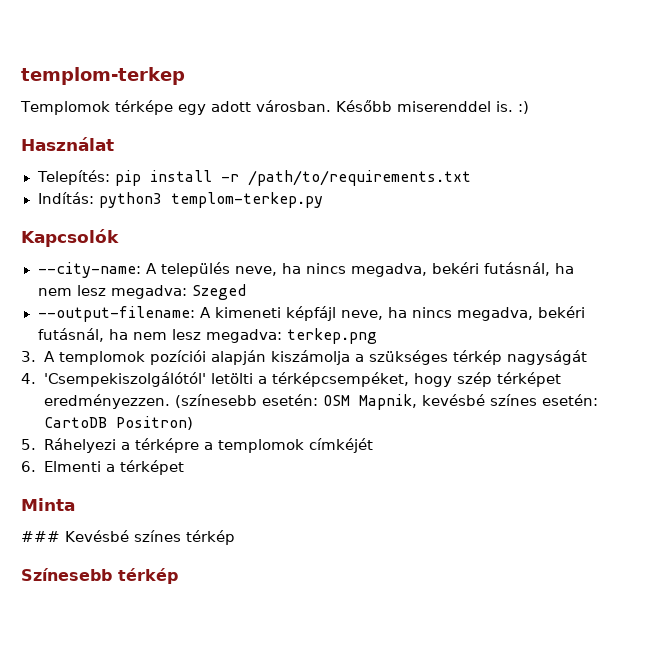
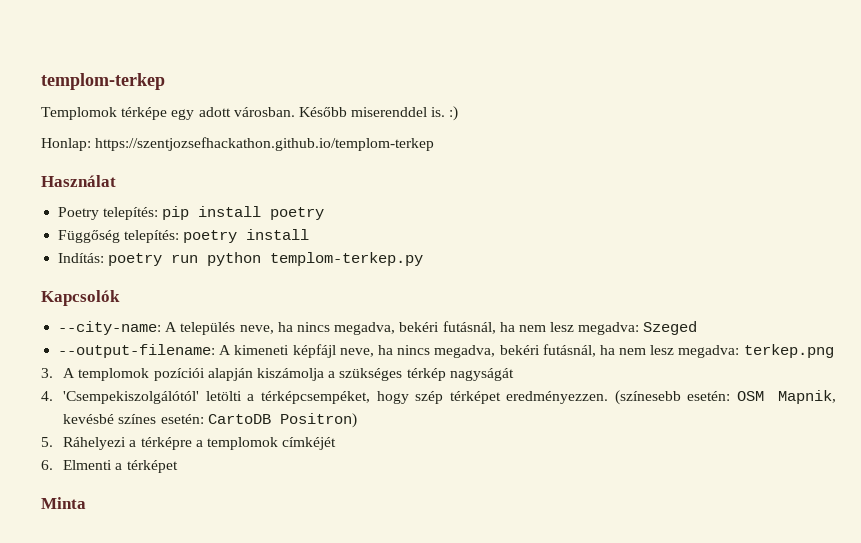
(529, 107) none -> [41,137,435,151] // Honlap: https://szentjozsefhackathon.github.io/templom-terkep
[36,170,472,186] [37,192,162,208] Telepítés: pip install -r /path/to/requirements.txt // Indítás: python3 -> [58,206,325,220] [58,229,310,243] [58,252,262,266] Poetry telepítés: pip install poetry // Függőség telepítés: poetry install // Indítás: poetry run python
[21,530,235,545] [21,568,178,584] // ### Kevésbé színes térkép // Színesebb térkép -> (86, 503) none

